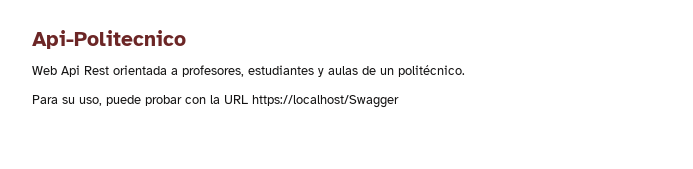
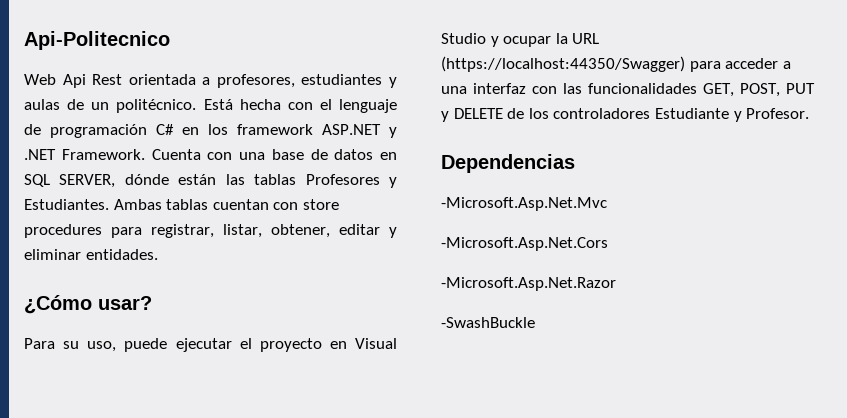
[32,95,399,108] // Para su uso, puede probar con la URL https://localhost/Swagger -> [203,99,397,113] [24,124,397,138] [24,149,397,160] [24,174,397,188] [24,199,339,210] [24,224,397,238] [24,249,158,260] [24,295,152,314] [24,338,397,352] [441,33,600,47] [441,56,791,72] [441,83,815,97] [441,108,810,122] [441,154,575,173] [441,197,607,211] [441,237,608,251] [441,277,616,291] [441,317,535,328] Está hecha con el lenguaje de programación C# en los framework ASP.NET y .NET Framework. Cuenta con una base de datos en SQL SERVER, dónde están las tablas Profesores y Estudiantes. Ambas tablas cuentan con store procedures para registrar, listar, obtener, editar y eliminar entidades. // ¿Cómo usar? // Para su uso, puede ejecutar el proyecto en Visual Studio y ocupar la URL (https://localhost:44350/Swagger) para acceder a una interfaz con las funcionalidades GET, POST, PUT y DELETE de los controladores Estudiante y Profesor. // Dependencias // -Microsoft.Asp.Net.Mvc // -Microsoft.Asp.Net.Cors // -Microsoft.Asp.Net.Razor // -SwashBuckle

